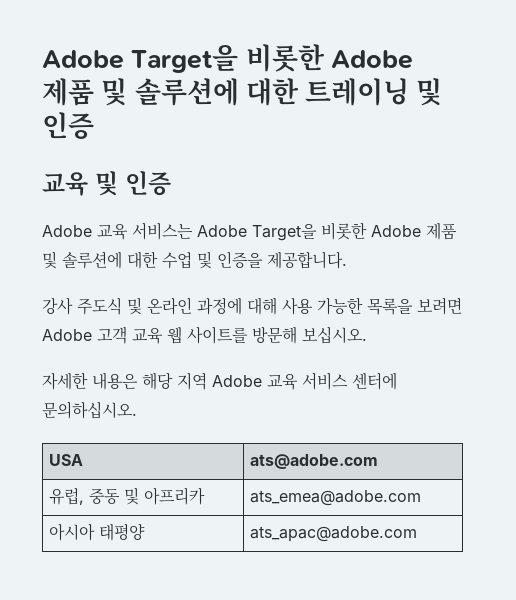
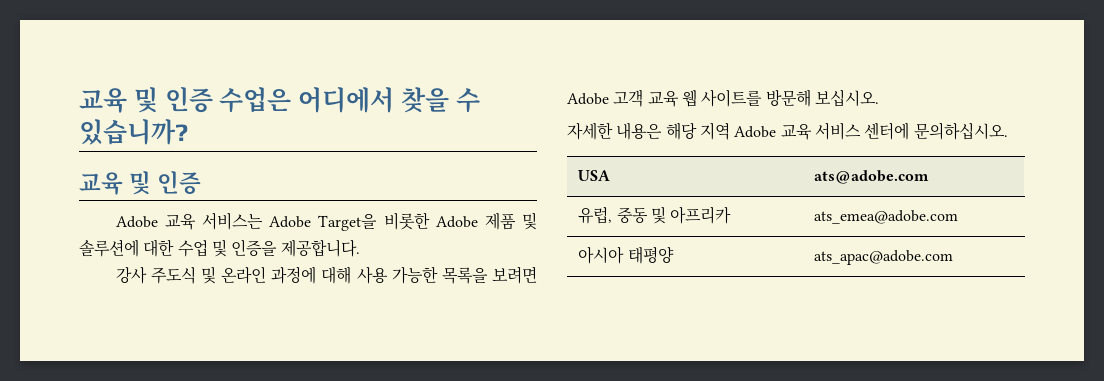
[42,44,413,73] [42,78,443,106] [42,112,94,139] Adobe Target을 비롯한 Adobe 제품 및 솔루션에 대한 트레이닝 및 인증 -> [79,87,480,113] [79,119,188,145] 교육 및 인증 수업은 어디에서 찾을 수 있습니까?

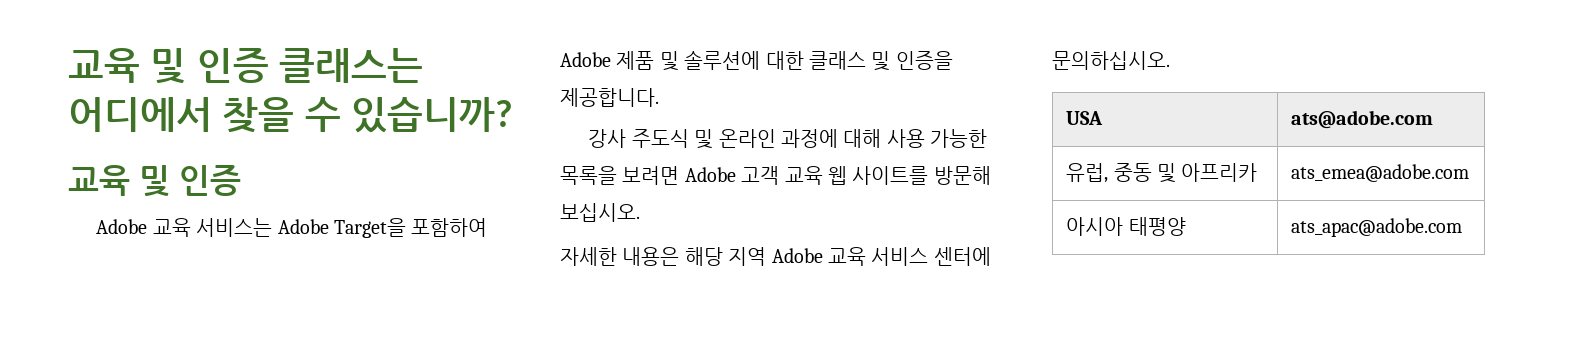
[79,87,292,113] 교육 및 인증 수업은 -> [68,48,423,84] 교육 및 인증 클래스는
[383,212,430,230] 비롯한 -> [411,218,488,237] 포함하여
[177,240,208,257] 수업 -> [809,51,866,70] 클래스

